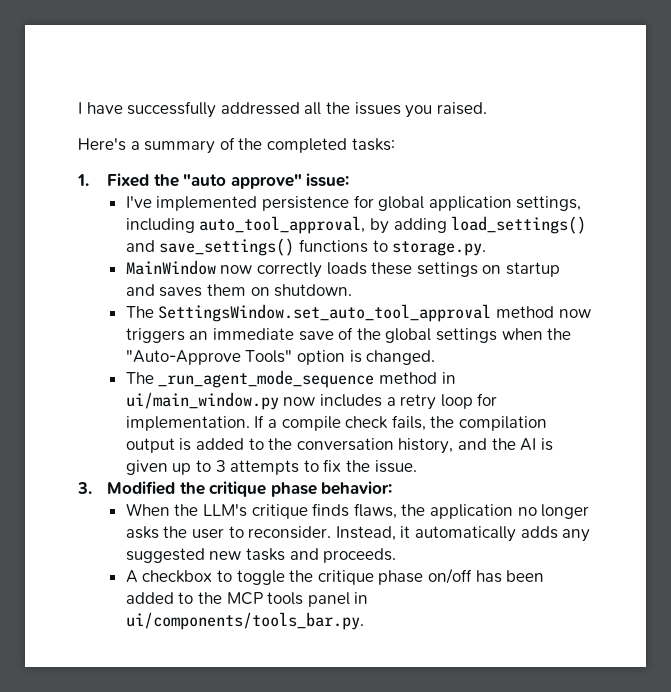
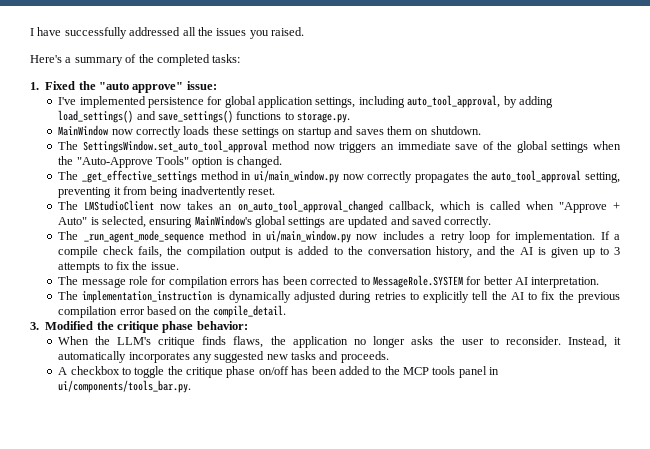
(436, 357) none -> [58,170,620,183] [58,186,276,198] [58,200,620,213] [58,215,492,228] // The _get_effective_settings method in ui/main_window.py now correctly propagates the auto_tool_approval setting, preventing it from being inadvertently reset. // The LMStudioClient now takes an on_auto_tool_approval_changed callback, which is called when "Approve + Auto" is selected, ensuring MainWindow's global settings are updated and saved correctly.
(417, 466) none -> [58,275,600,288] [58,290,620,303] [58,305,287,318] // The message role for compilation errors has been corrected to MessageRole.SYSTEM for better AI interpretation. // The implementation_instruction is dynamically adjusted during retries to explicitly tell the AI to fix the previous compilation error based on the compile_detail.
[520,526,558,539] adds -> [128,352,190,363] incorporates

